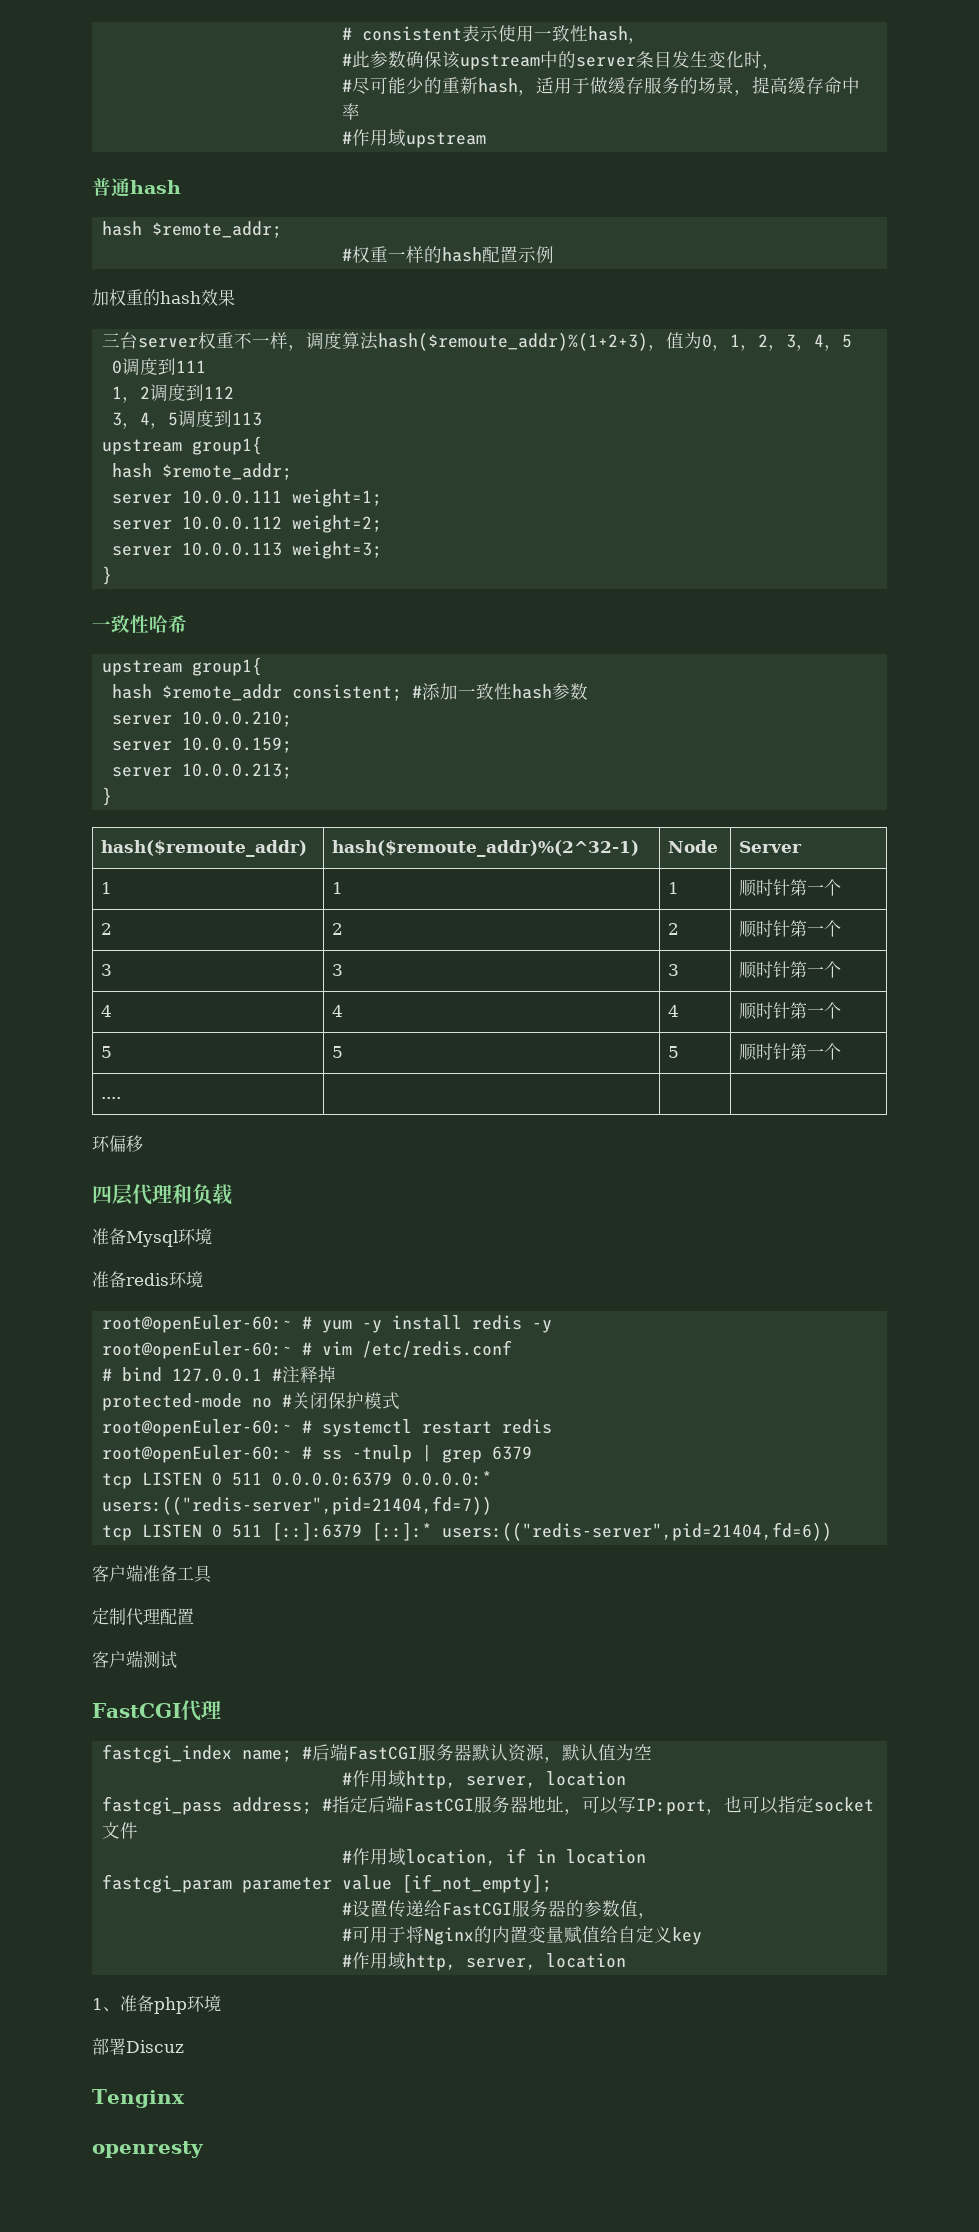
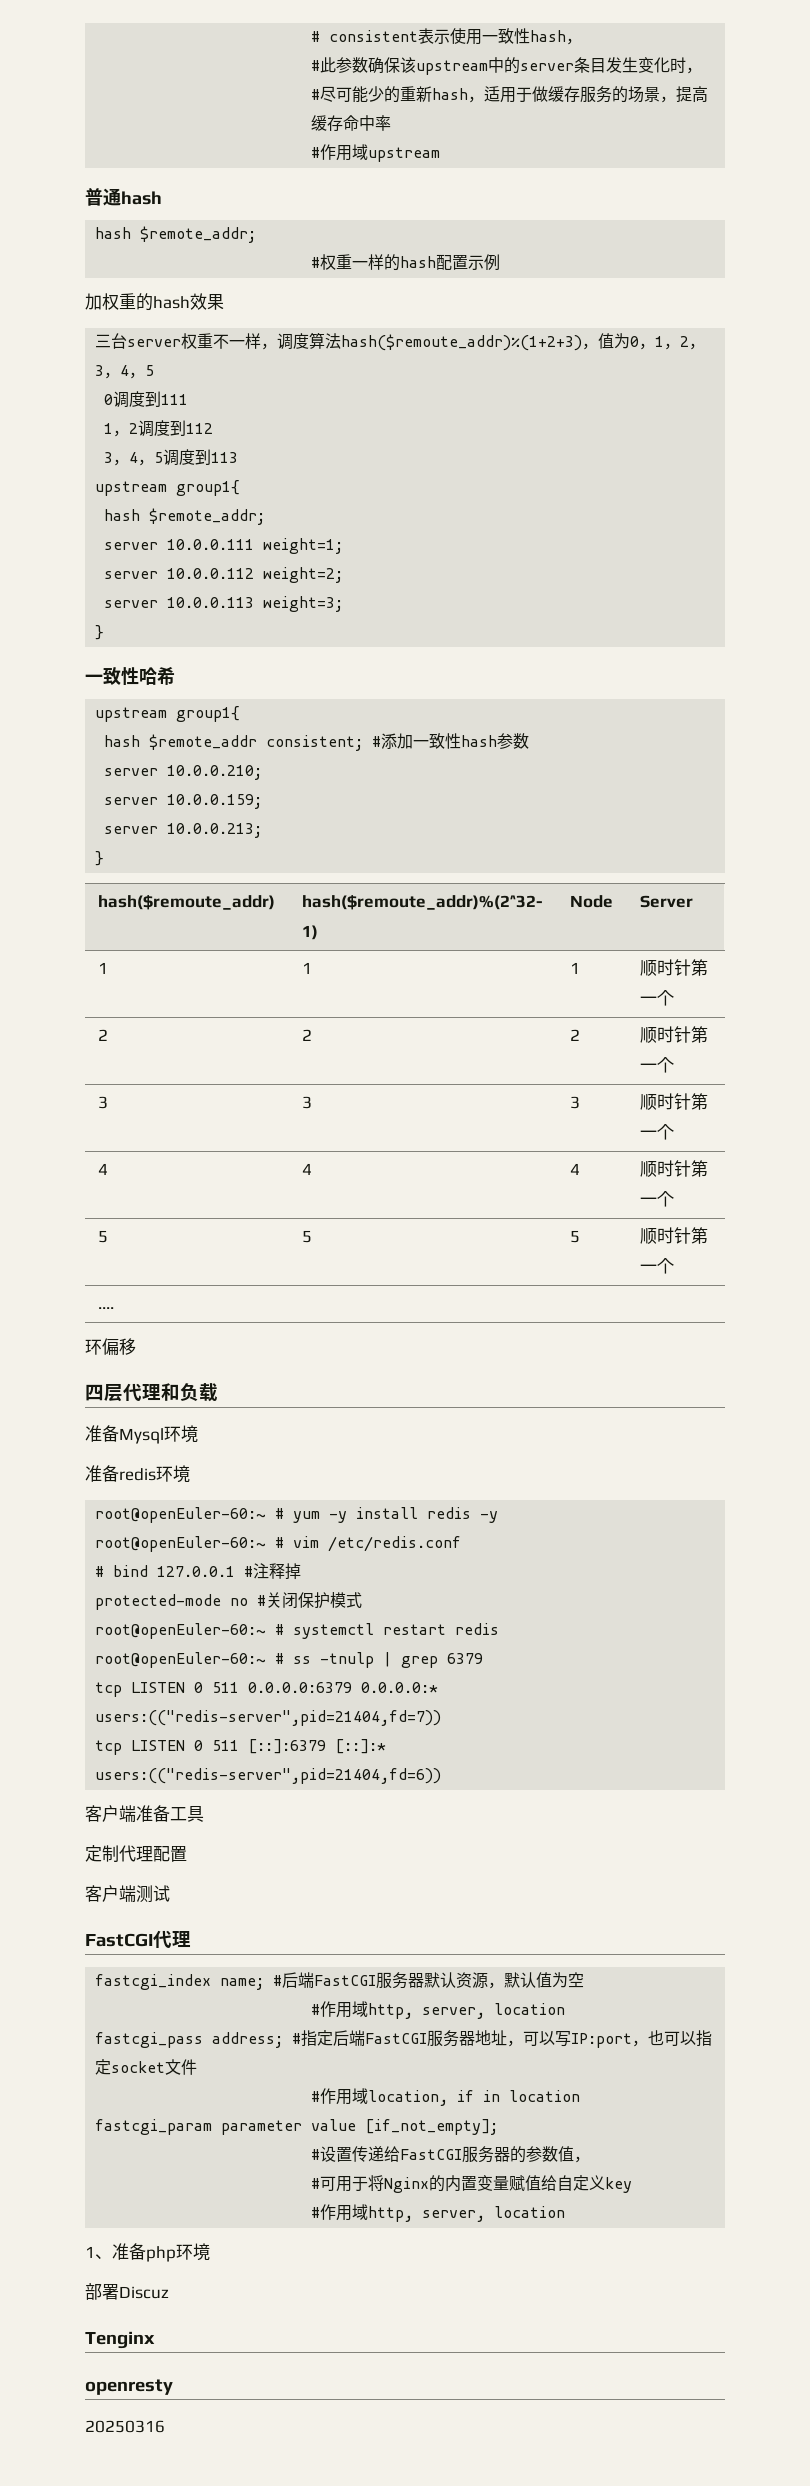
(204, 2149) none -> [85,2420,165,2433] // 20250316

